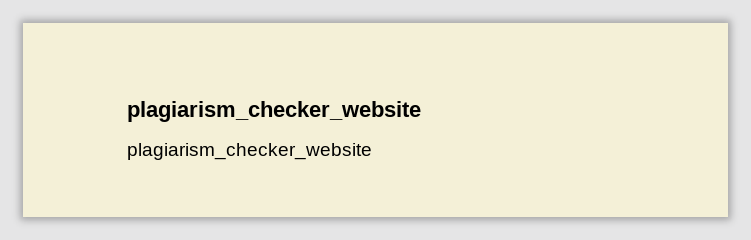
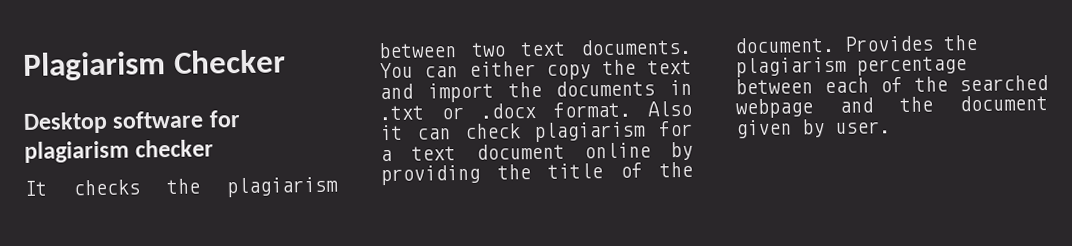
[127,101,421,122] [127,143,372,160] plagiarism_checker_website // plagiarism_checker_website -> [22,49,286,81] [23,110,241,134] [24,139,215,163] [24,176,338,198] [378,38,692,59] [379,59,692,80] [379,79,692,103] [379,100,692,121] [380,120,693,143] [380,141,693,162] [380,161,693,186] [734,34,978,54] [735,56,967,78] [735,75,1048,95] [735,95,1048,119] [735,119,891,139] Plagiarism Checker // Desktop software for plagiarism checker // It checks the plagiarism between two text documents. You can either copy the text and import the documents in .txt or .docx format. Also it can check plagiarism for a text document online by providing the title of the document. Provides the plagiarism percentage between each of the searched webpage and the document given by user.

